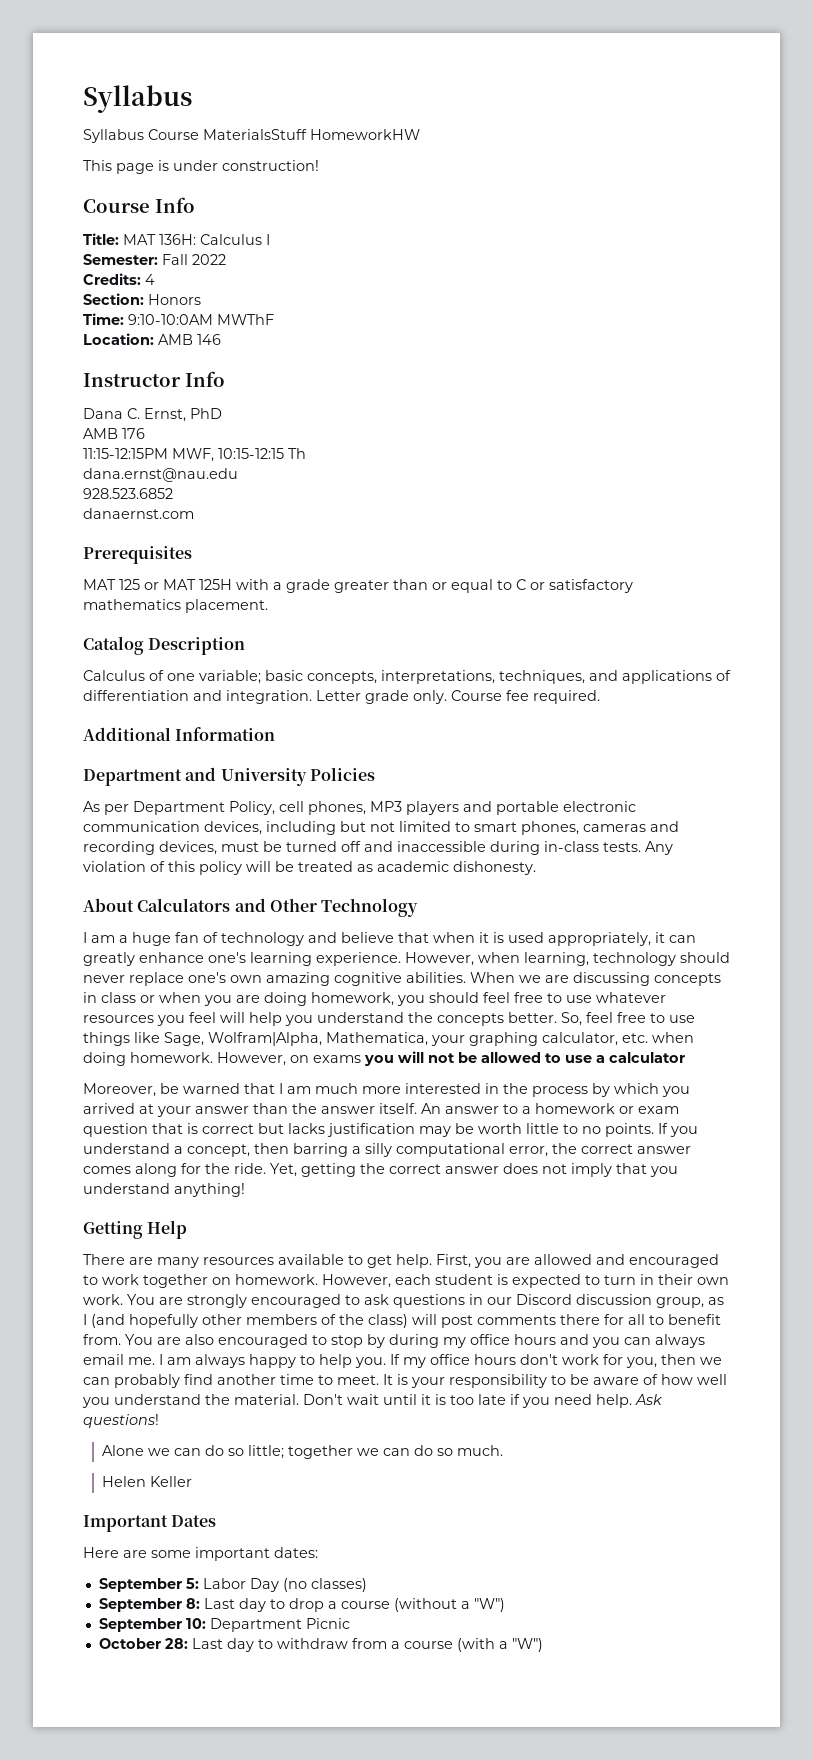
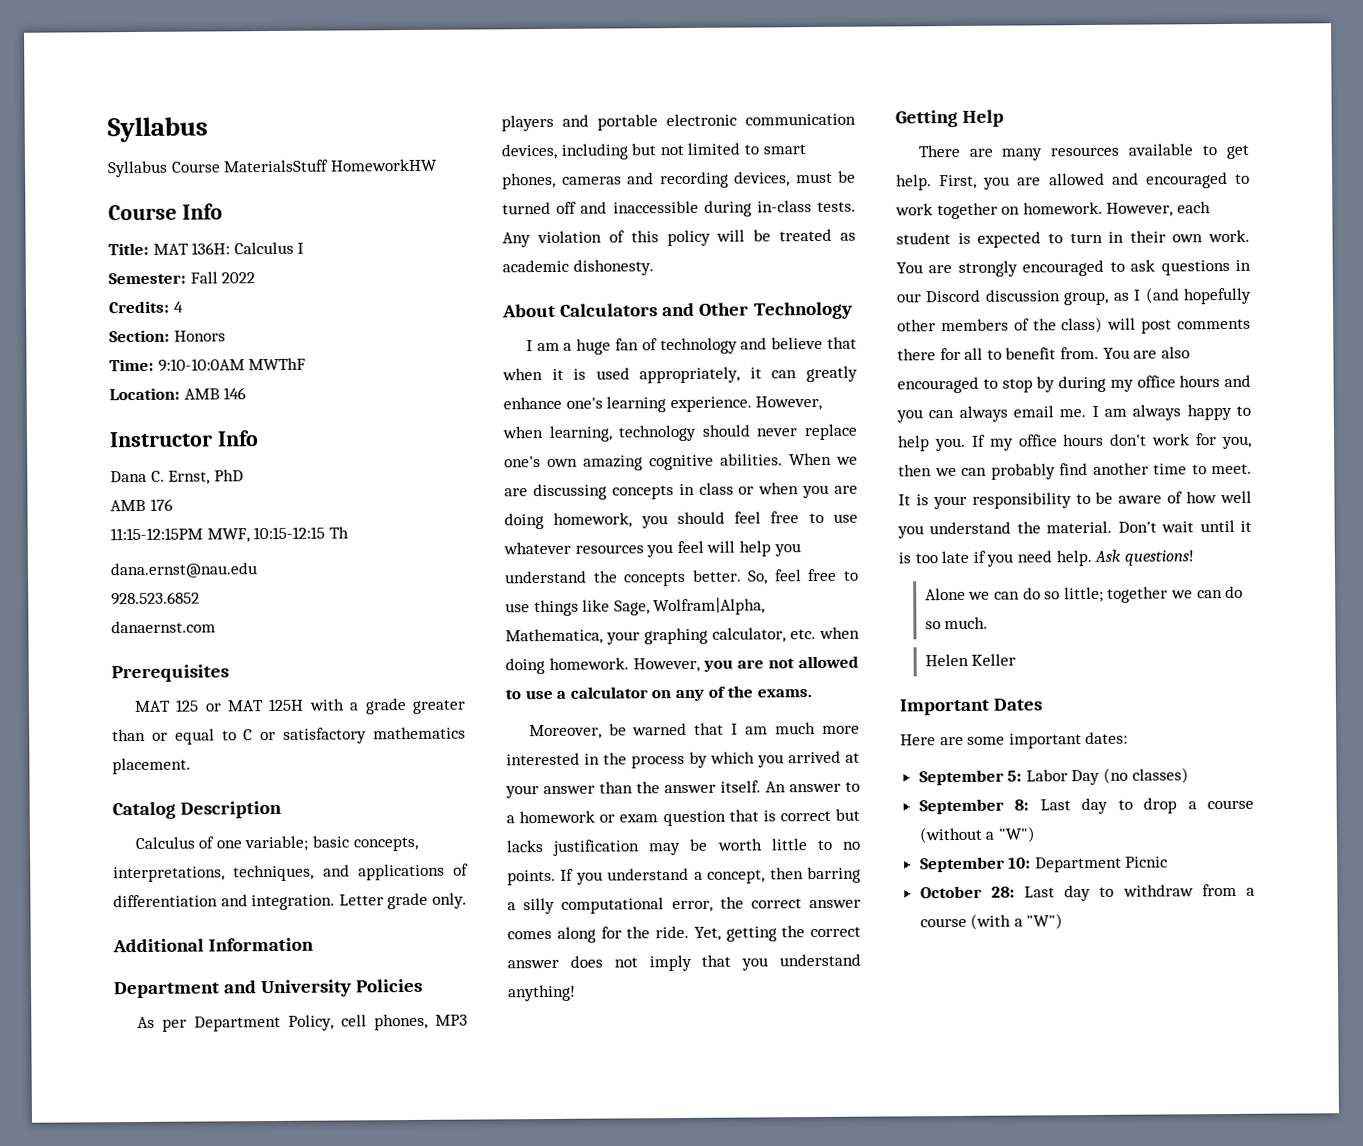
[83,160,319,174] // This page is under construction! -> (438, 165) none
[451,690,600,704] Course fee required. -> (467, 900) none
[290,1051,477,1066] on exams you will not be -> [703,658,795,672] you are not
(685, 1057) none -> [651,685,812,702] on any of the exams.

